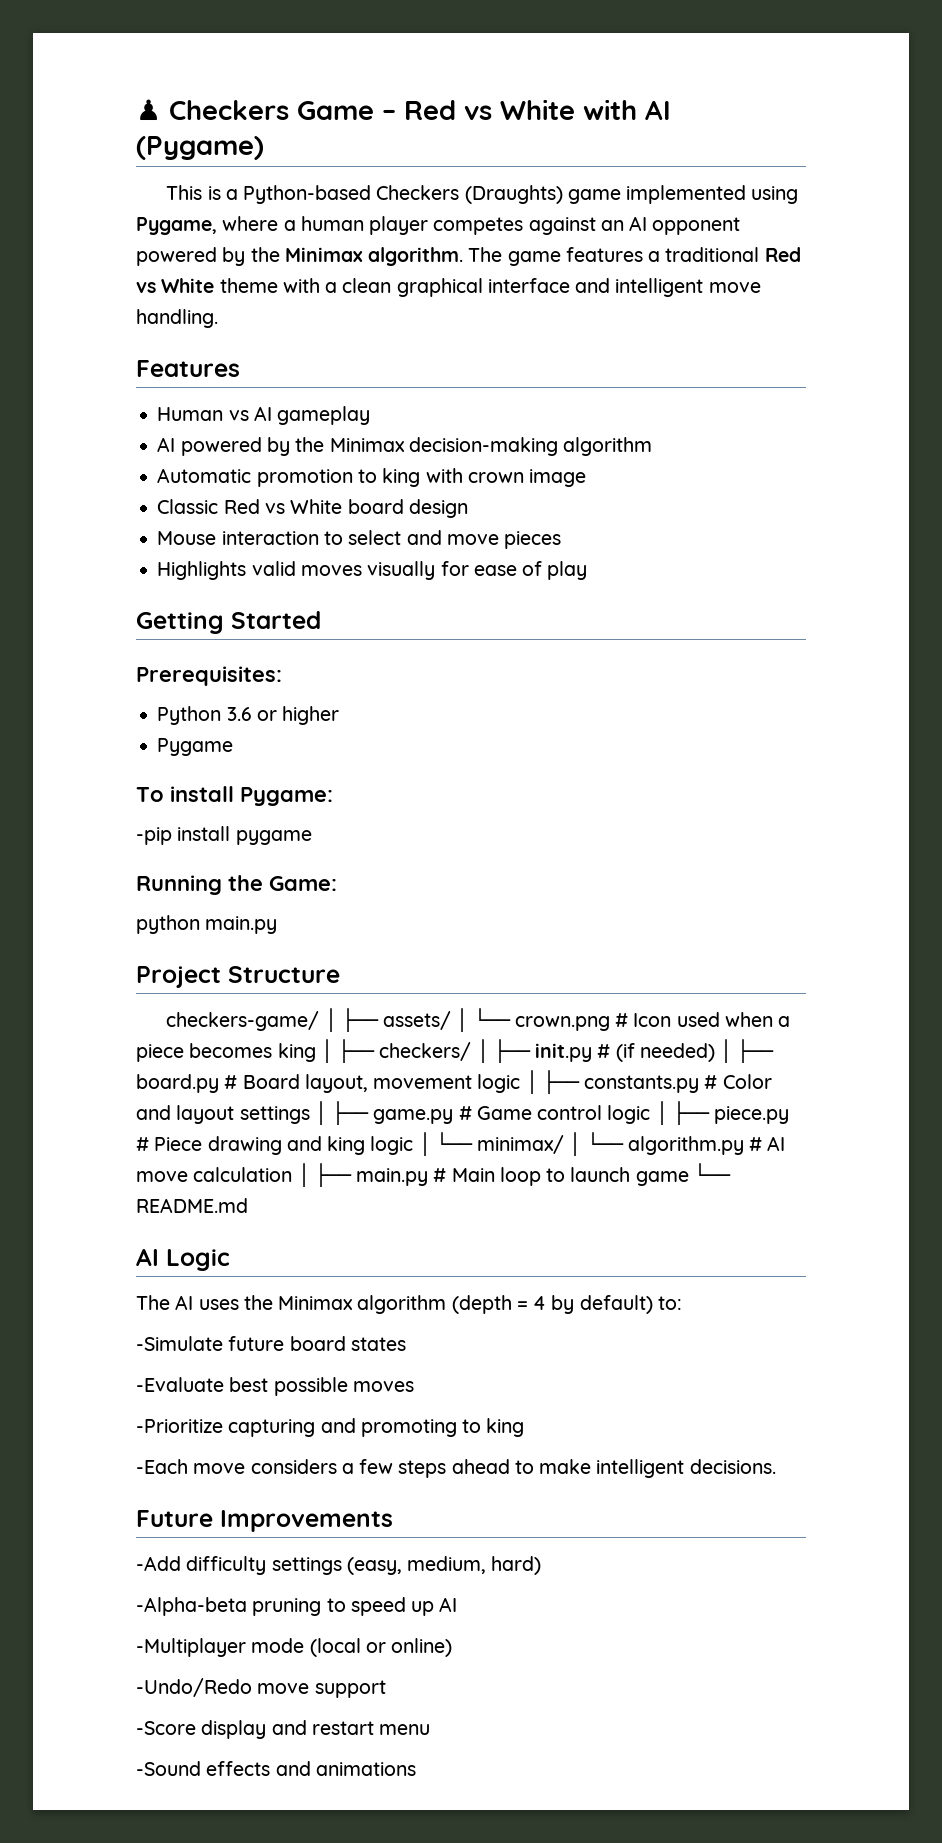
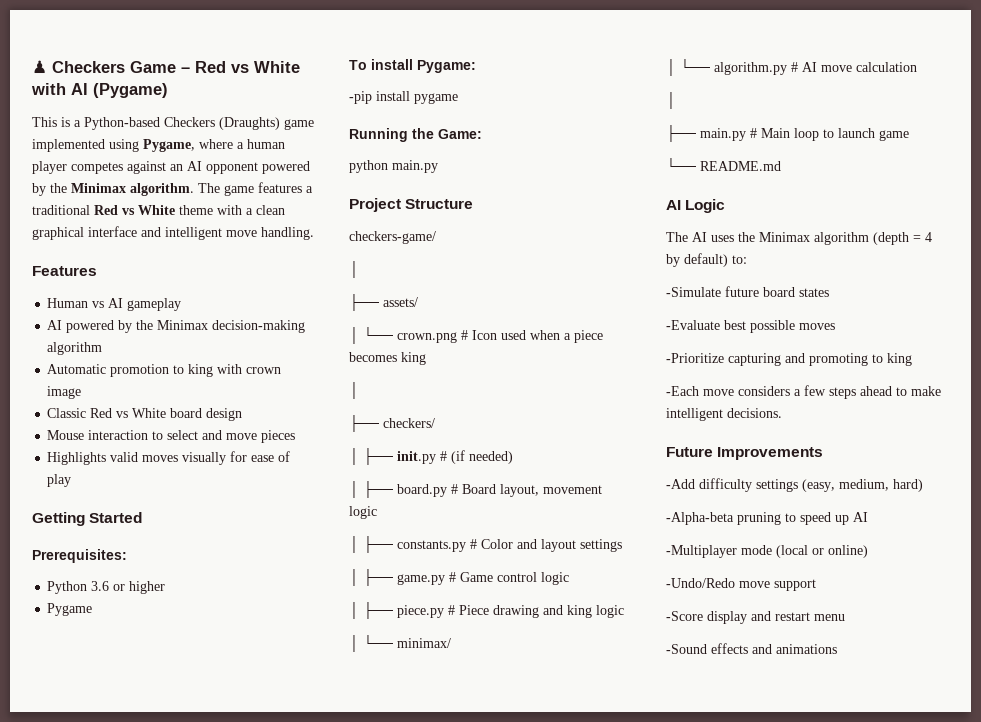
[324,1008,337,1032] │ -> [349,261,359,278] // │ //
(452, 1020) none -> (418, 302) //
[320,1039,333,1063] │ -> [349,382,359,399] // │ //
(472, 1051) none -> (435, 423) //
(715, 1052) none -> (513, 457) //
(521, 1083) none -> (377, 512) //
(310, 1115) none -> (622, 545) //
(651, 1114) none -> (569, 578) //
(414, 1145) none -> (624, 611) //
(565, 1144) none -> (451, 643) //
[297,1163,310,1187] │ -> [666,92,676,109] // │ //
(689, 1178) none -> (909, 135) //

